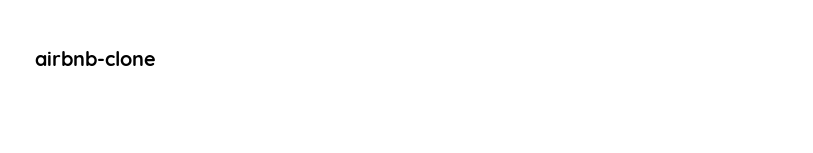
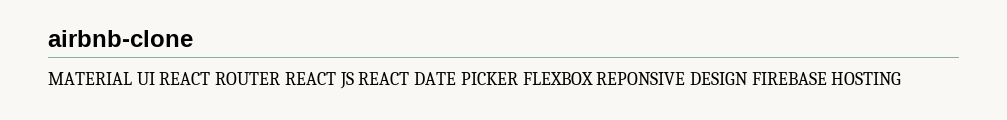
(156, 58) none -> [48,72,902,89] // MATERIAL UI REACT ROUTER REACT JS REACT DATE PICKER FLEXBOX REPONSIVE DESIGN FIREBASE HOSTING

